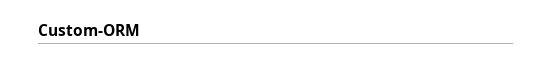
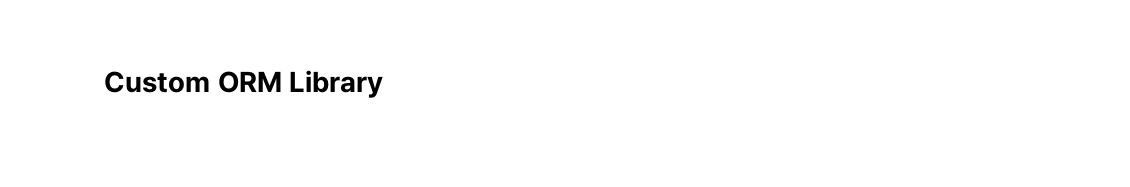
[38,24,140,36] Custom-ORM -> [104,70,384,98] Custom ORM Library

